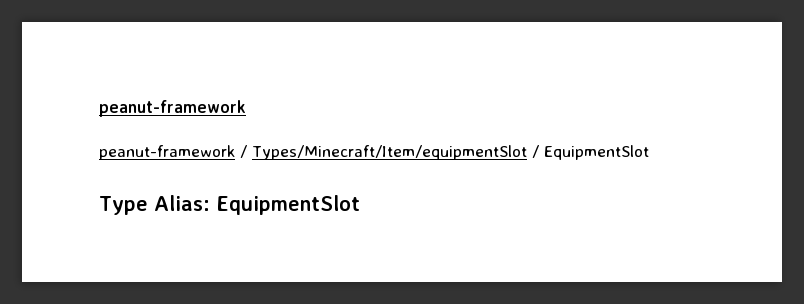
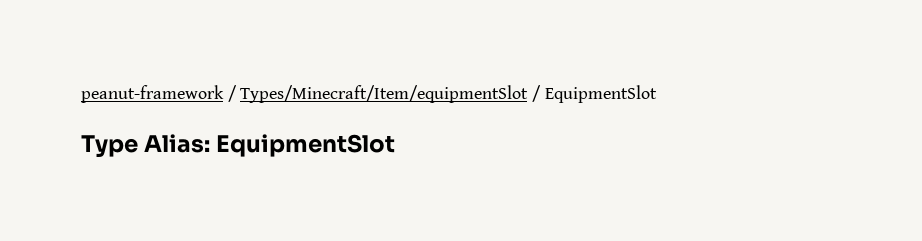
[99,100,246,117] [99,145,235,160] peanut-framework // peanut-framework -> [81,85,224,103] peanut-framework

